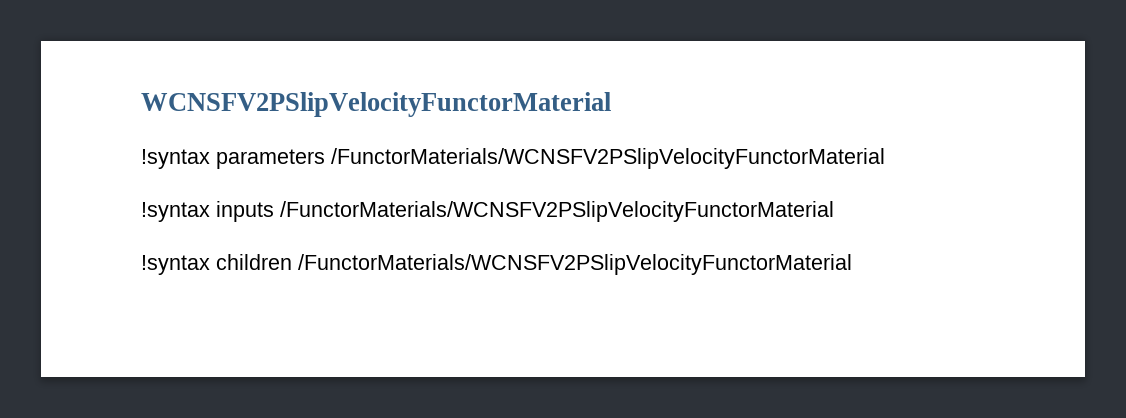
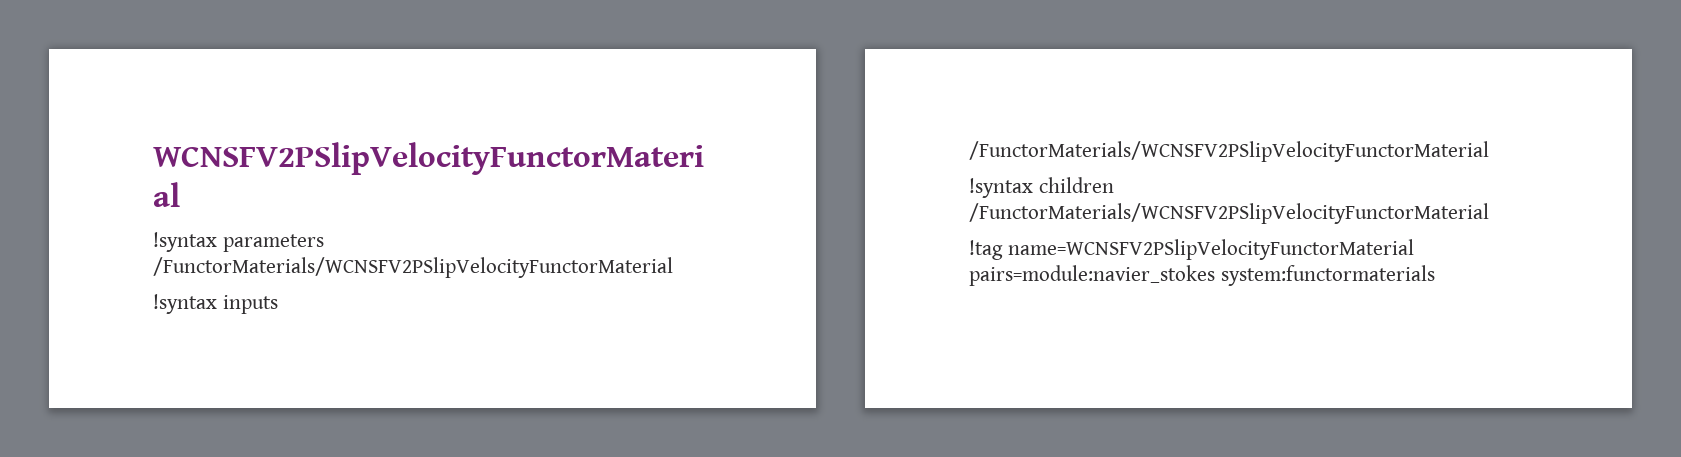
(852, 264) none -> [969,239,1414,260] [969,265,1435,286] // !tag name=WCNSFV2PSlipVelocityFunctorMaterial pairs=module:navier_stokes system:functormaterials

